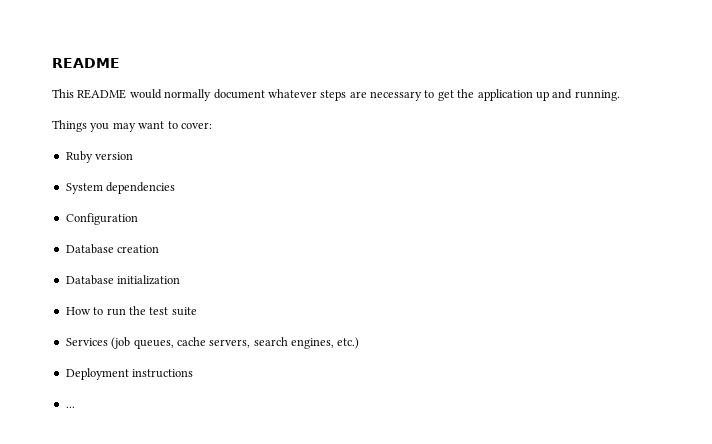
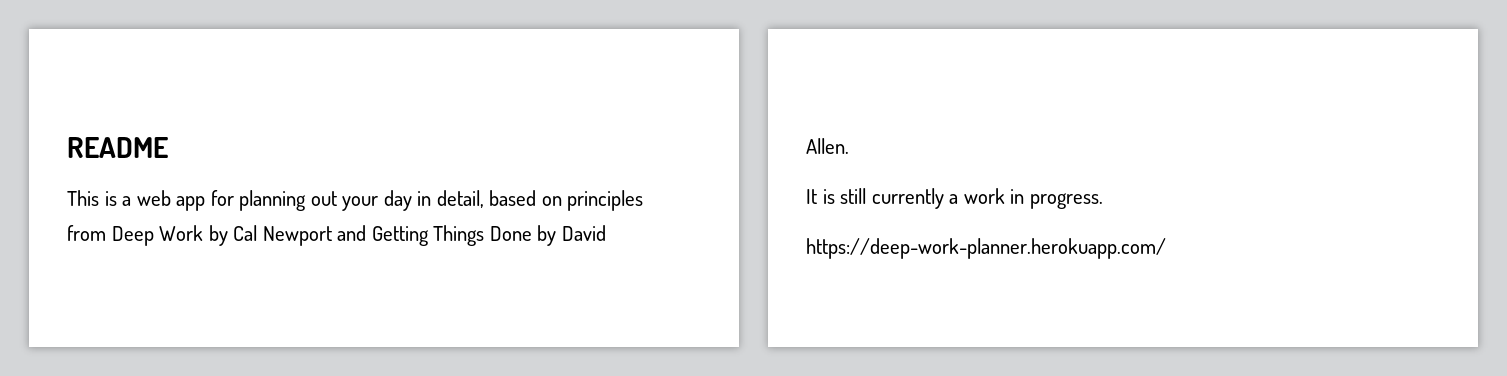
[77,89,620,101] [52,120,212,132] [65,151,134,163] [65,182,176,194] [65,213,138,225] [65,244,160,254] [65,275,181,285] [65,306,197,316] [65,337,360,349] [65,368,194,380] [65,406,75,408] README would normally document whatever steps are necessary to get the application up and running. // Things you may want to cover: // Ruby version // System dependencies // Configuration // Database creation // Database initialization // How to run the test suite // Services (job queues, cache servers, search engines, etc.) // Deployment instructions // ... -> [104,190,644,211] [67,225,606,246] [806,138,849,154] [806,188,1103,209] [806,238,1166,259] is a web app for planning out your day in detail, based on principles from Deep Work by Cal Newport and Getting Things Done by David Allen. // It is still currently a work in progress. // https://deep-work-planner.herokuapp.com/

